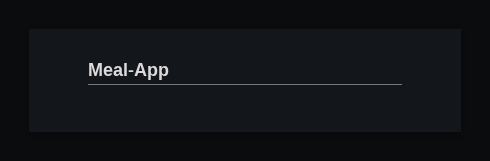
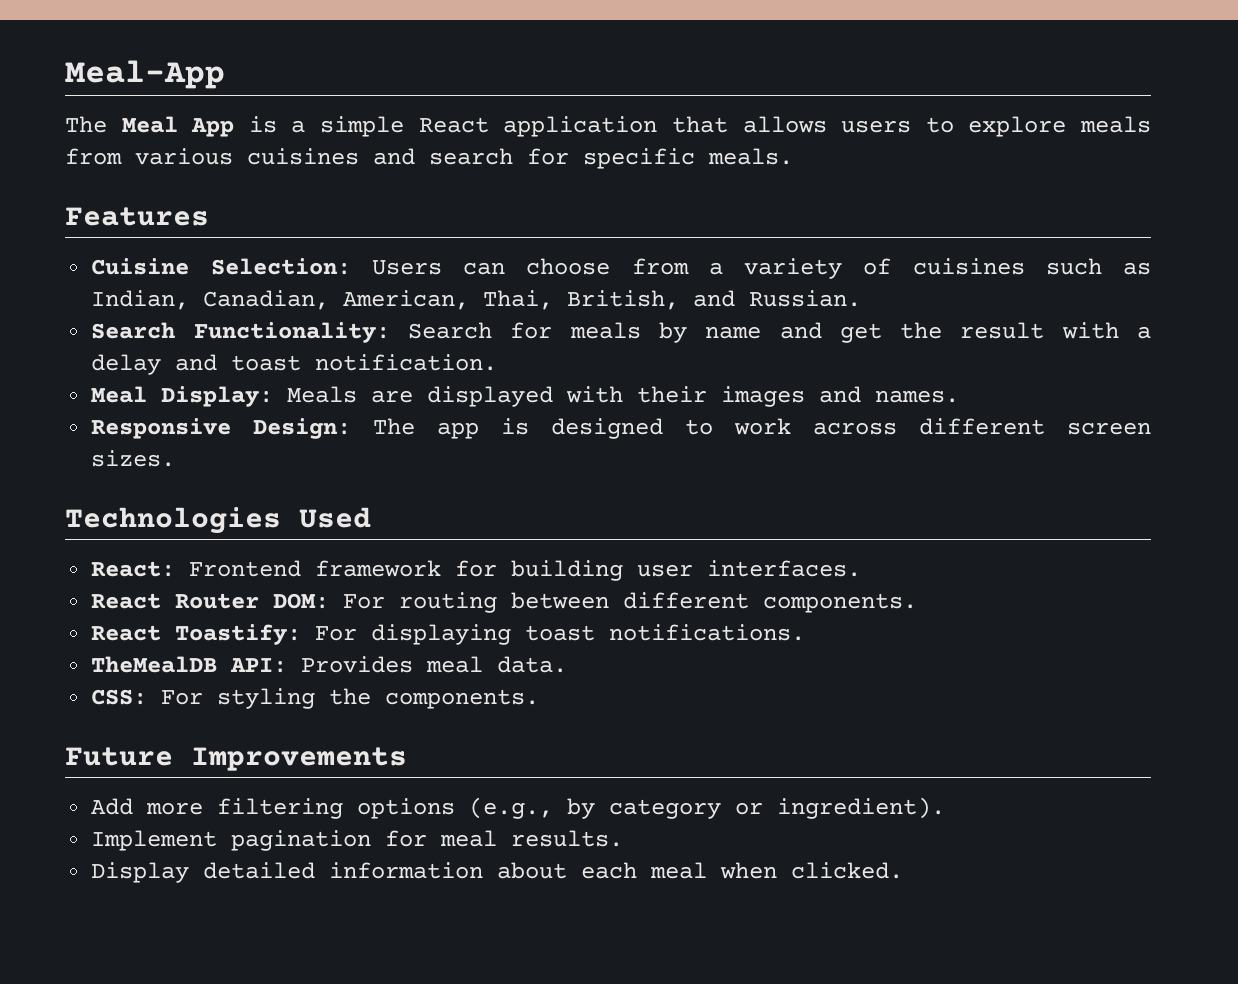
(169, 71) none -> [65,116,1152,137] [65,148,793,169] [65,207,209,226] [91,258,1152,279] [91,290,862,310] [91,322,1151,343] [91,354,498,375] [91,386,960,407] [91,418,1151,439] [91,450,176,467] [65,507,371,534] [91,560,862,581] [91,592,918,613] [91,624,806,645] [91,656,568,673] [91,688,540,709] [65,747,407,771] [91,797,946,819] [91,830,624,851] [91,862,904,883] // The Meal App is a simple React application that allows users to explore meals from various cuisines and search for specific meals. // Features // Cuisine Selection: Users can choose from a variety of cuisines such as Indian, Canadian, American, Thai, British, and Russian. // Search Functionality: Search for meals by name and get the result with a delay and toast notification. // Meal Display: Meals are displayed with their images and names. // Responsive Design: The app is designed to work across different screen sizes. // Technologies Used // React: Frontend framework for building user interfaces. // React Router DOM: For routing between different components. // React Toastify: For displaying toast notifications. // TheMealDB API: Provides meal data. // CSS: For styling the components. // Future Improvements // Add more filtering options (e.g., by category or ingredient). // Implement pagination for meal results. // Display detailed information about each meal when clicked.

